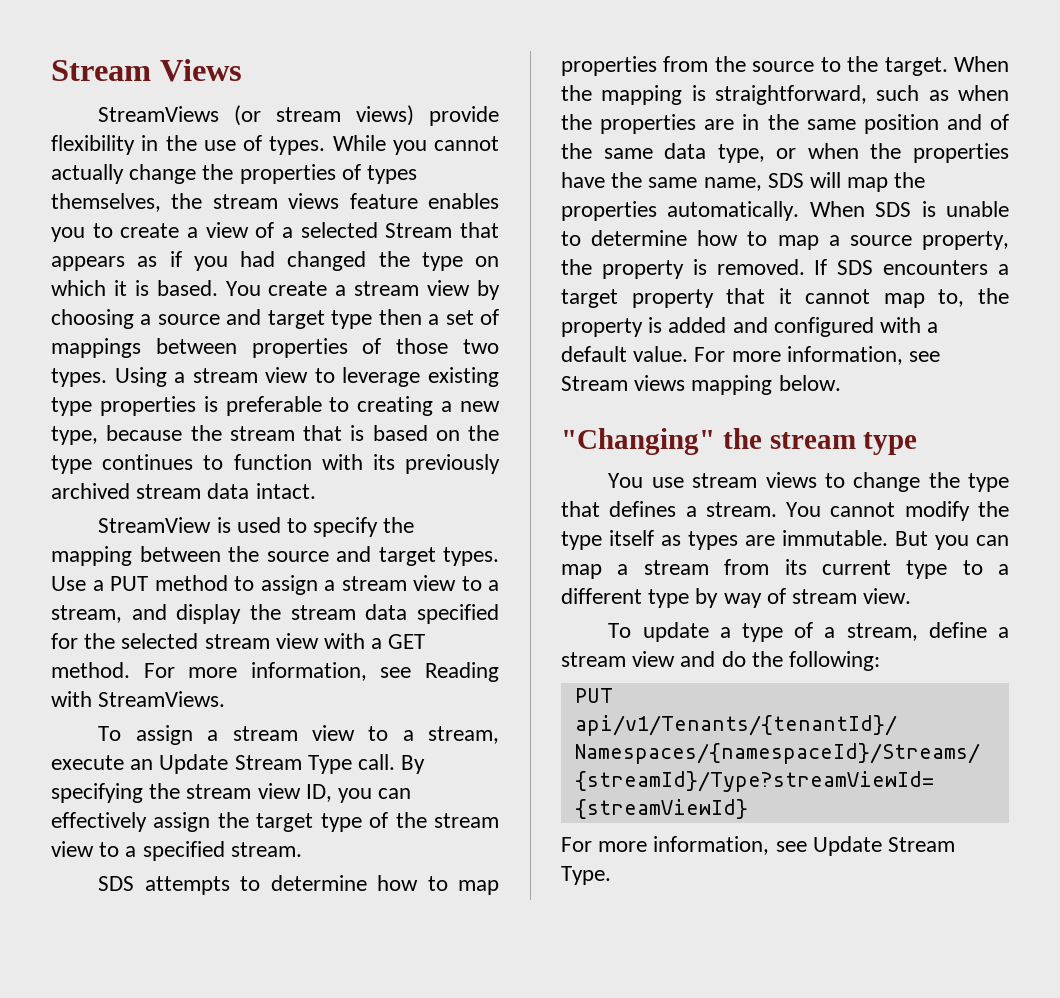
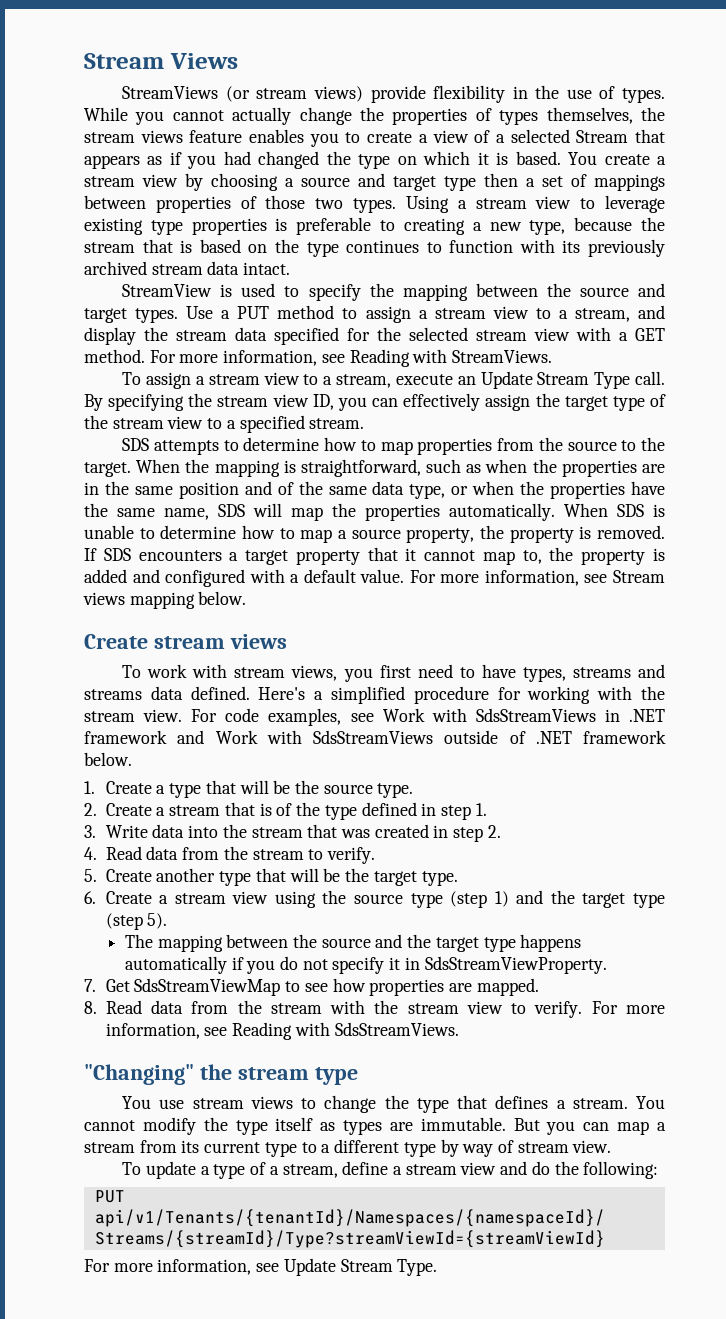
(841, 383) none -> [84,634,287,649] [122,664,665,682] [84,686,665,704] [84,708,666,726] [84,730,666,744] [84,752,132,766] [84,780,414,798] [84,802,487,820] [84,824,501,842] [84,846,376,864] [84,868,458,886] [84,890,665,908] [105,913,168,930] [124,934,582,952] [124,956,607,974] [84,978,539,996] [84,1000,665,1018] [105,1022,459,1040] // Create stream views // To work with stream views, you first need to have types, streams and streams data defined. Here's a simplified procedure for working with the stream view. For code examples, see Work with SdsStreamViews in .NET framework and Work with SdsStreamViews outside of .NET framework below. // 1. Create a type that will be the source type. // 2. Create a stream that is of the type defined in step 1. // 3. Write data into the stream that was created in step 2. // 4. Read data from the stream to verify. // 5. Create another type that will be the target type. // 6. Create a stream view using the source type (step 1) and the target type (step 5). // The mapping between the source and the target type happens automatically if you do not specify it in SdsStreamViewProperty. // 7. Get SdsStreamViewMap to see how properties are mapped. // 8. Read data from the stream with the stream view to verify. For more information, see Reading with SdsStreamViews.

